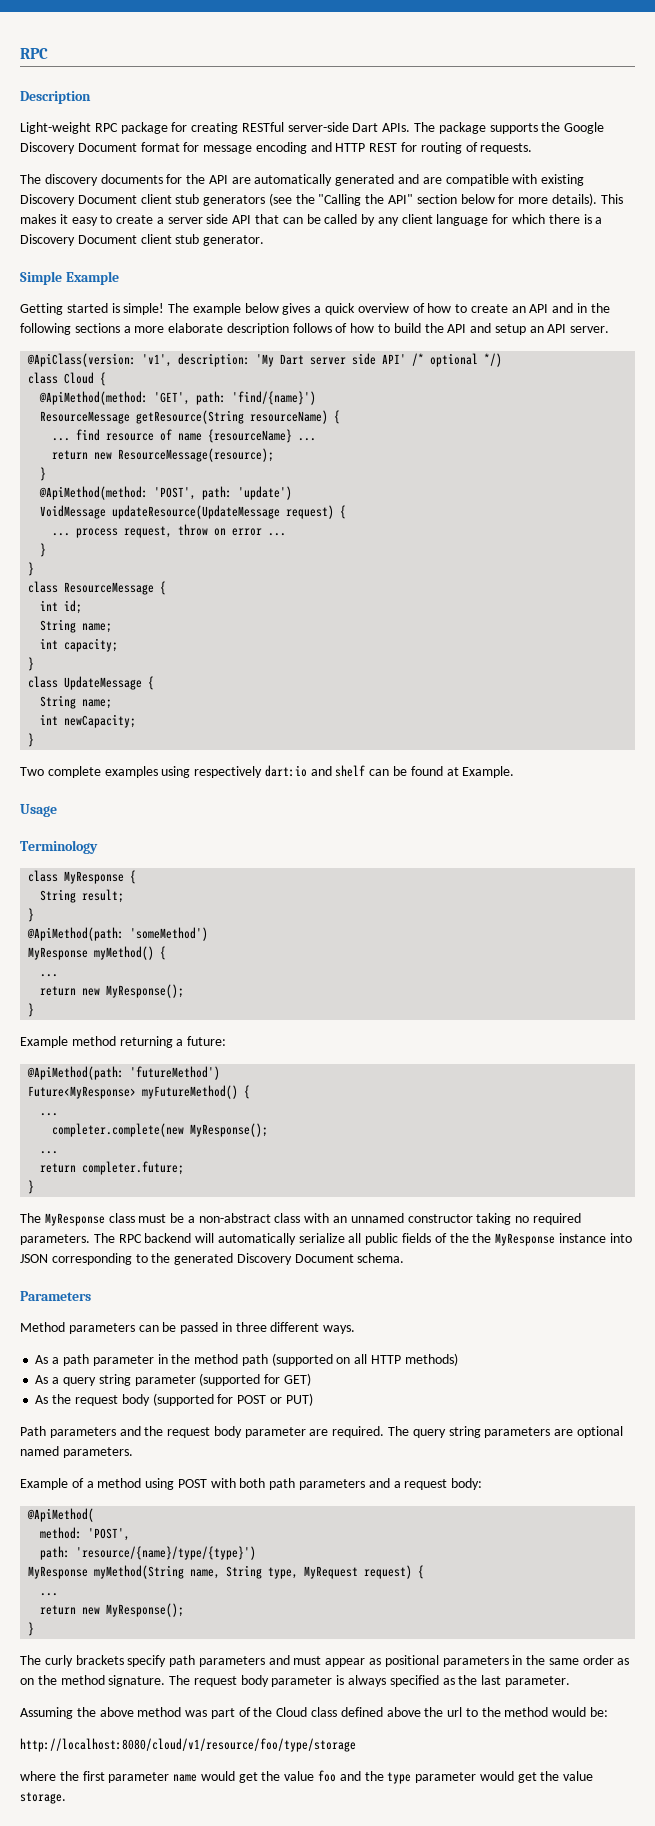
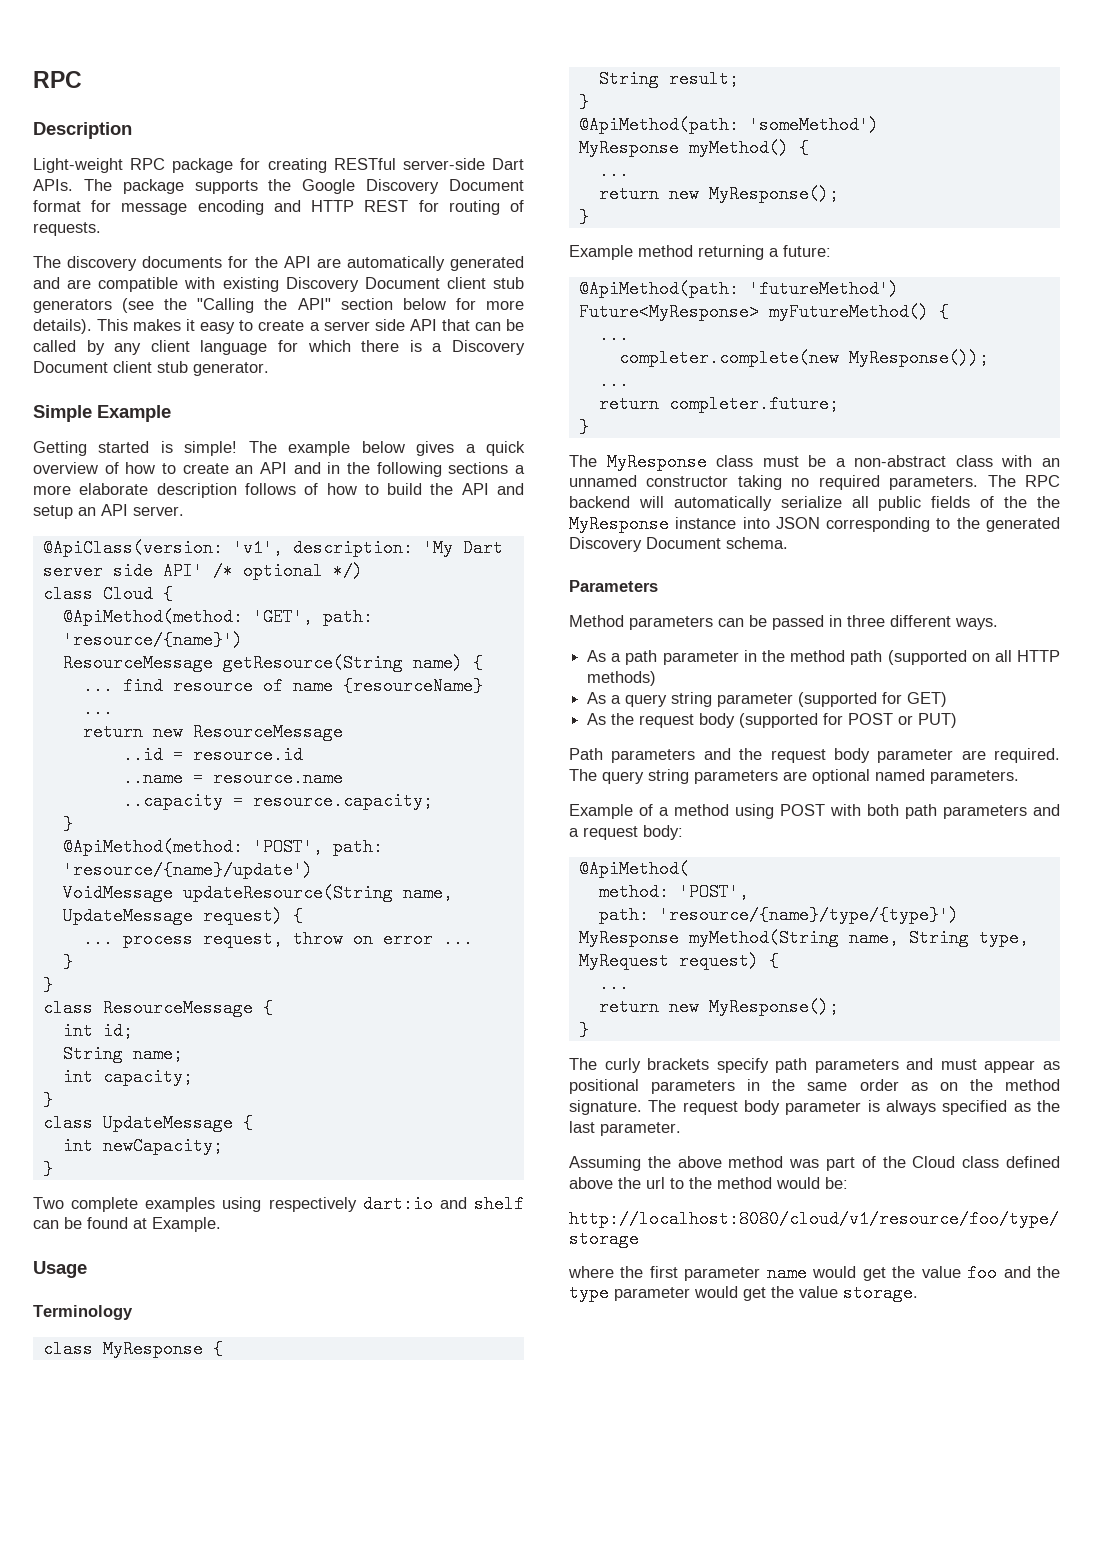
[232,391,317,405] 'find/{name}') -> [62,631,243,649] 'resource/{name}')
[250,410,329,424] resourceName) -> [412,654,463,672] name)
[118,448,275,462] ResourceMessage(resource); -> [192,723,343,741] [122,746,303,764] [122,769,343,787] [122,792,433,810] ResourceMessage // ..id = resource.id // ..name = resource.name // ..capacity = resource.capacity;
[238,486,293,500] 'update') -> [62,861,313,879] 'resource/{name}/update')
[112,505,281,519] updateResource(UpdateMessage -> [182,884,453,902] [62,907,193,925] updateResource(String name, UpdateMessage
[40,695,113,709] // String name; -> (253, 1123) none
[190,1123,269,1137] MyResponse(); -> [848,349,989,367] MyResponse());

